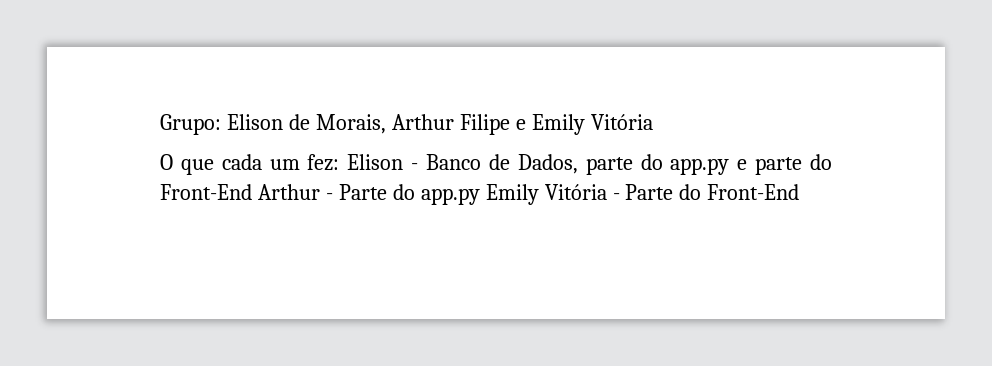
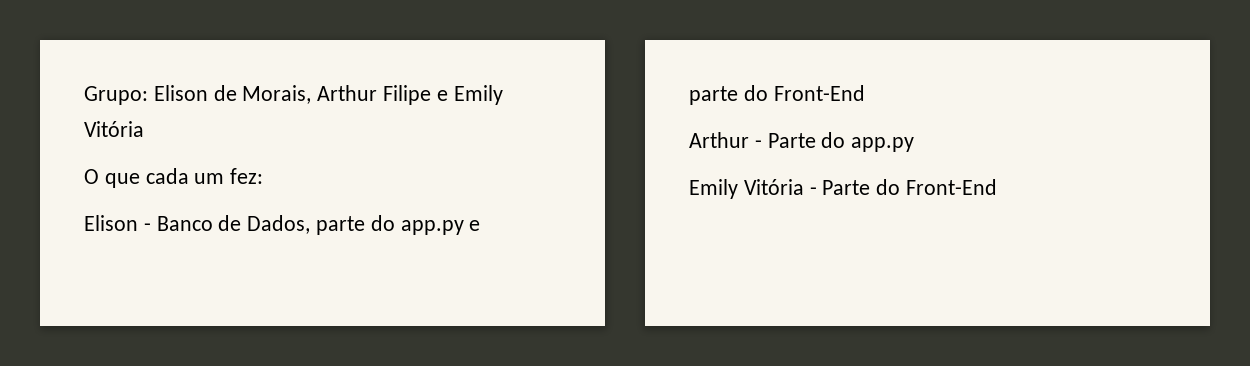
(340, 162) none -> (264, 176) //
(252, 192) none -> (865, 93) //
(480, 196) none -> (915, 144) //

